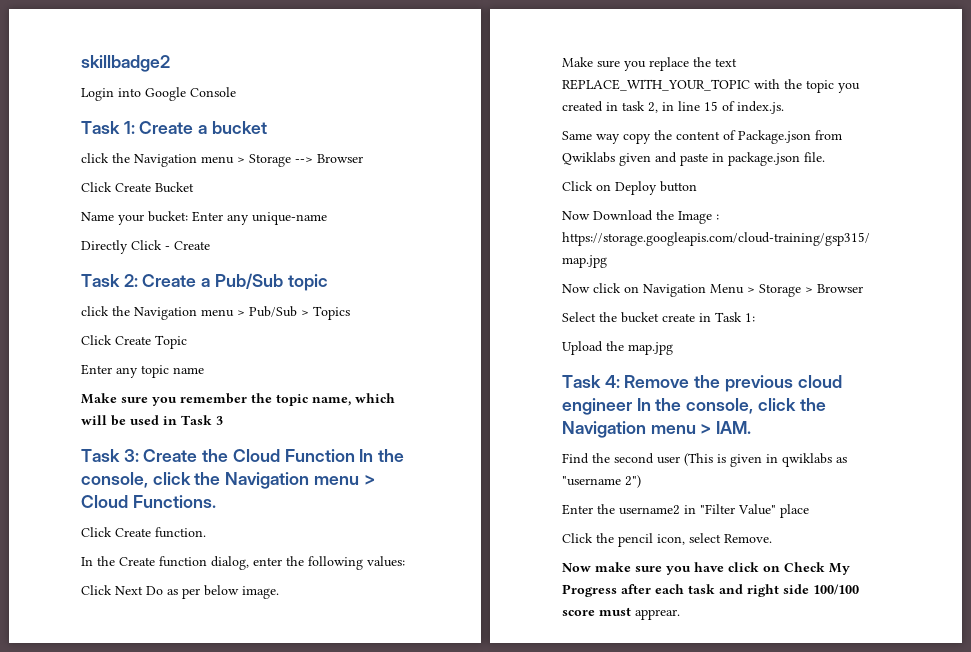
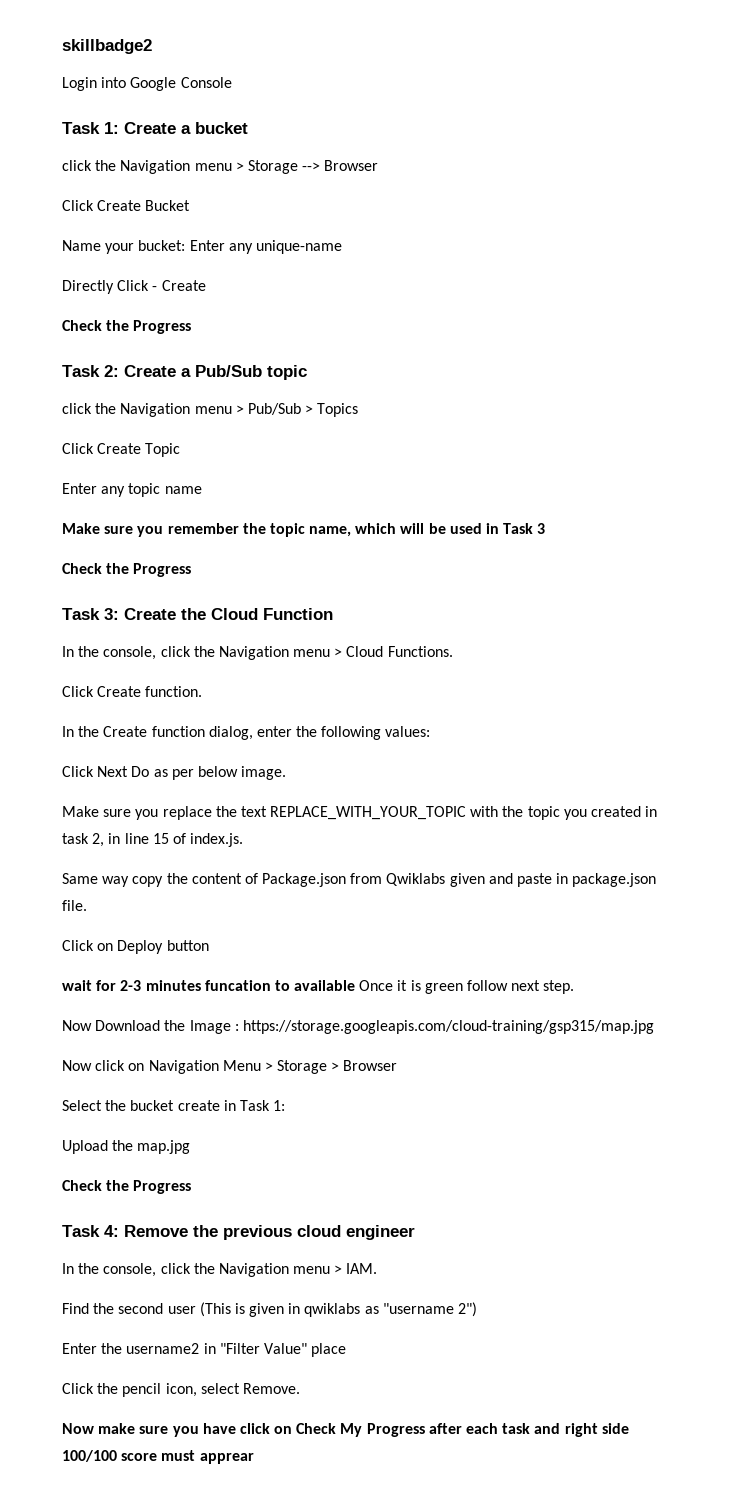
(210, 245) none -> [62,320,192,334] // Check the Progress
(223, 420) none -> [62,563,192,577] // Check the Progress
(355, 455) none -> (333, 614) //
(697, 186) none -> [62,980,575,994] // wait for 2-3 minutes funcation to available Once it is green follow next step.
(673, 348) none -> [62,1180,192,1194] // Check the Progress
(632, 406) none -> (415, 1232) //
[635,609,680,620] apprear. -> [199,1453,254,1464] apprear

